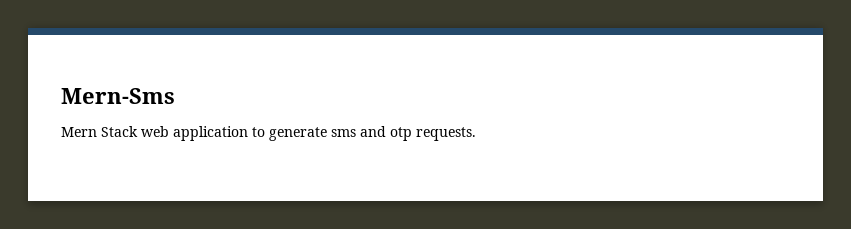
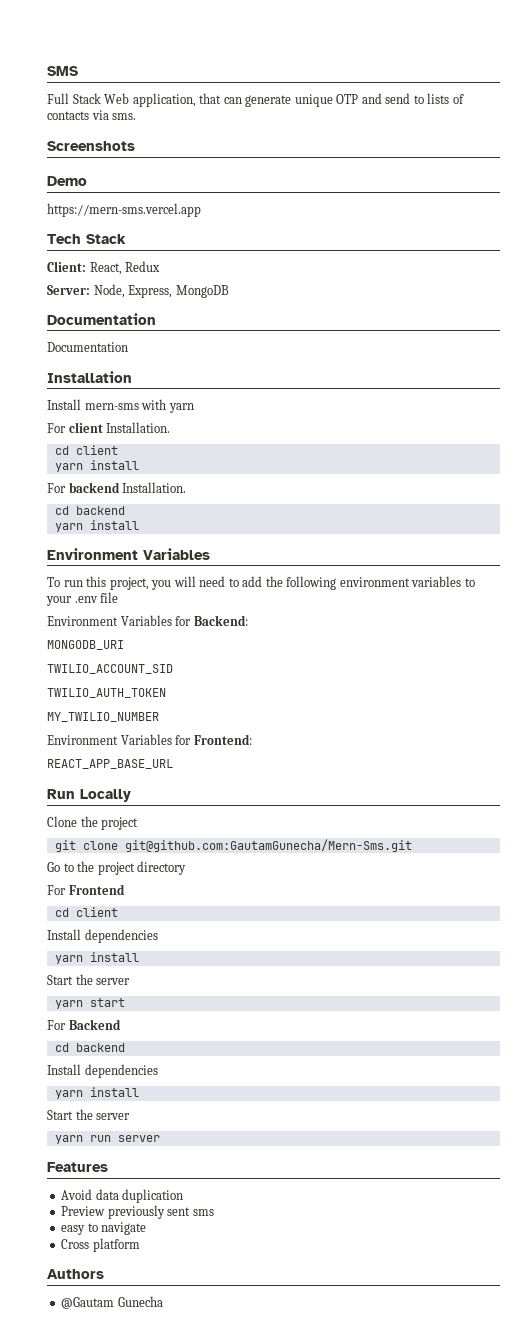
[61,88,175,104] [61,126,476,141] Mern-Sms // Mern Stack web application to generate sms and otp requests. -> [47,66,78,76] [47,93,464,107] [47,110,137,120] [47,141,135,151] [47,176,87,186] [47,203,201,217] [47,234,126,244] [47,261,161,275] [47,284,229,298] [47,313,156,325] [47,342,128,352] [47,371,132,383] [47,399,194,413] [47,422,171,433] [54,445,118,455] [54,460,139,472] [47,482,187,493] [54,506,125,515] [54,520,139,532] [47,548,210,560] [47,576,475,590] [46,592,119,606] [47,615,248,626] [47,640,124,650] [47,664,173,674] [47,688,166,698] [47,712,159,722] [47,734,252,745] [47,759,173,769] [47,789,131,802] [47,816,139,830] [54,839,412,852] [47,861,187,875] [47,884,125,895] [54,907,118,917] [47,929,158,943] [54,952,139,964] [47,974,131,985] [54,998,125,1009] [47,1019,121,1030] [54,1043,125,1052] [47,1064,158,1078] [54,1087,139,1099] [47,1109,131,1120] [54,1135,160,1144] [47,1162,108,1172] [61,1189,184,1203] [61,1205,214,1219] [61,1222,147,1235] [61,1238,140,1252] [47,1269,104,1279] [61,1296,163,1309] SMS // Full Stack Web application, that can generate unique OTP and send to lists of contacts via sms. // Screenshots // Demo // https://mern-sms.vercel.app // Tech Stack // Client: React, Redux // Server: Node, Express, MongoDB // Documentation // Documentation // Installation // Install mern-sms with yarn // For client Installation. // cd client // yarn install // For backend Installation. // cd backend // yarn install // Environment Variables // To run this project, you will need to add the following environment variables to your .env file // Environment Variables for Backend: // MONGODB_URI // TWILIO_ACCOUNT_SID // TWILIO_AUTH_TOKEN // MY_TWILIO_NUMBER // Environment Variables for Frontend: // REACT_APP_BASE_URL // Run Locally // Clone the project // git clone git@github.com:GautamGunecha/Mern-Sms.git // Go to the project directory // For Frontend // cd client // Install dependencies // yarn install // Start the server // yarn start // For Backend // cd backend // Install dependencies // yarn install // Start the server // yarn run server // Features // Avoid data duplication // Preview previously sent sms // easy to navigate // Cross platform // Authors // @Gautam Gunecha

